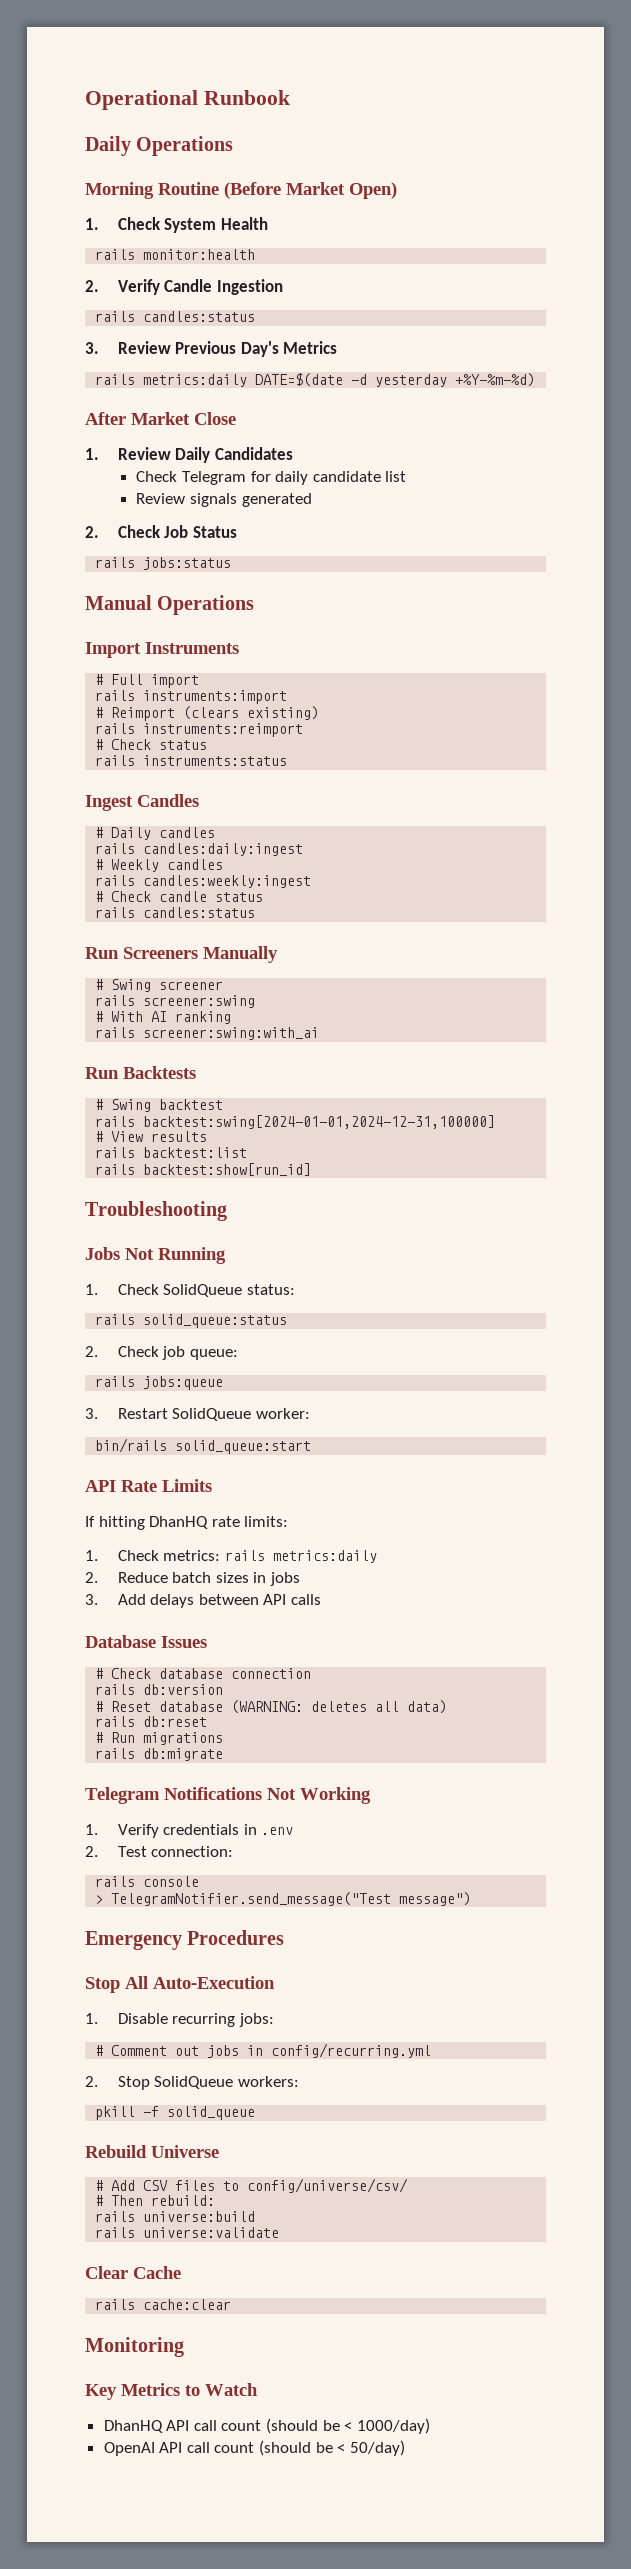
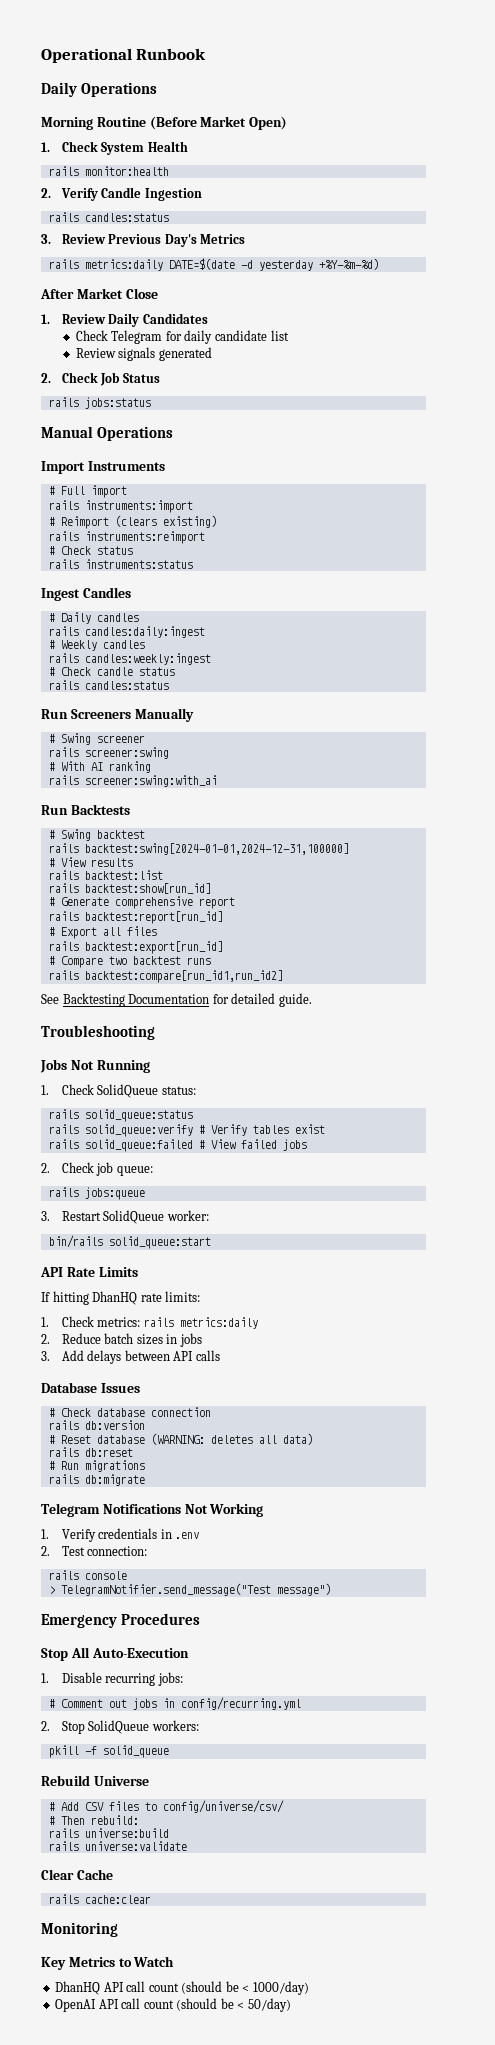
(312, 1169) none -> [48,896,235,909] [48,911,223,924] [48,926,157,939] [48,941,223,954] [48,956,211,968] [48,970,283,983] [41,993,312,1007] // # Generate comprehensive report // rails backtest:report[run_id] // # Export all files // rails backtest:export[run_id] // # Compare two backtest runs // rails backtest:compare[run_id1,run_id2] // See Backtesting Documentation for detailed guide.
(288, 1321) none -> [48,1124,325,1137] [48,1139,307,1152] // rails solid_queue:verify # Verify tables exist // rails solid_queue:failed # View failed jobs

